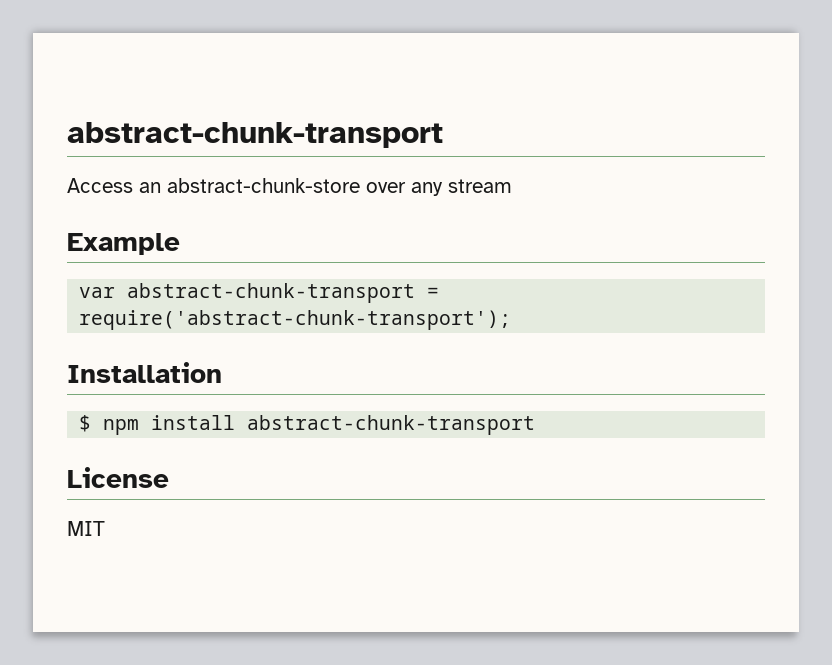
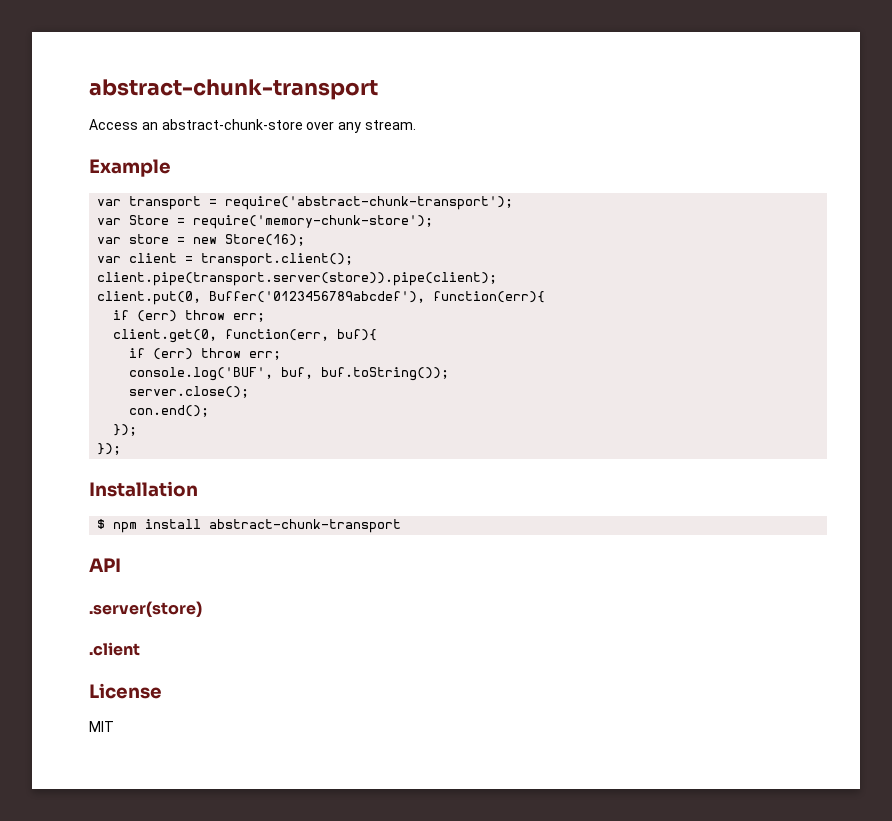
[448,179,512,193] stream -> [364,120,416,130] stream.
[127,283,416,303] abstract-chunk-transport -> [129,196,202,210] transport
(512, 320) none -> [97,215,434,229] [97,234,306,246] [97,253,354,267] [97,272,498,286] [97,291,546,305] [113,310,266,322] [113,329,378,343] [129,348,282,360] [129,367,450,381] [129,386,250,398] [129,405,210,417] [113,424,138,436] [97,443,122,455] // var Store = require('memory-chunk-store'); // var store = new Store(16); // var client = transport.client(); // client.pipe(transport.server(store)).pipe(client); // client.put(0, Buffer('0123456789abcdef'), function(err){ // if (err) throw err; // client.get(0, function(err, buf){ // if (err) throw err; // console.log('BUF', buf, buf.toString()); // server.close(); // con.end(); // }); // });
(536, 425) none -> [89,558,121,572] [89,601,202,617] [89,642,140,656] // API // .server(store) // .client

